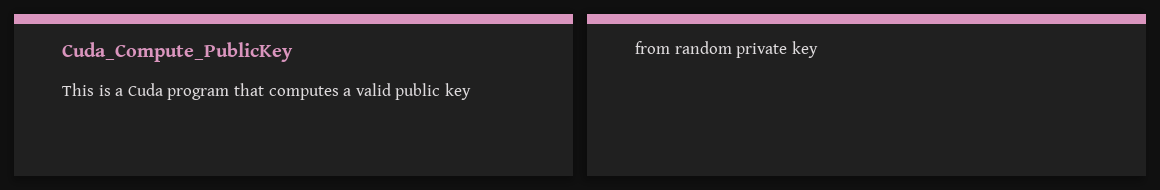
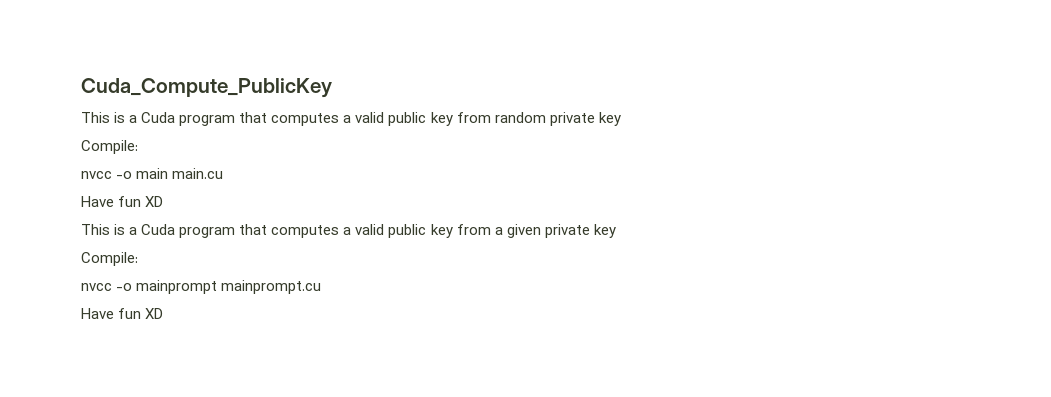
(818, 49) none -> [81,140,138,154] [81,168,224,179] [81,196,164,207] [81,224,616,238] [81,252,138,266] [81,280,322,294] [81,308,164,319] // Compile: // nvcc -o main main.cu // Have fun XD // This is a Cuda program that computes a valid public key from a given private key // Compile: // nvcc -o mainprompt mainprompt.cu // Have fun XD

